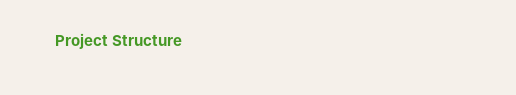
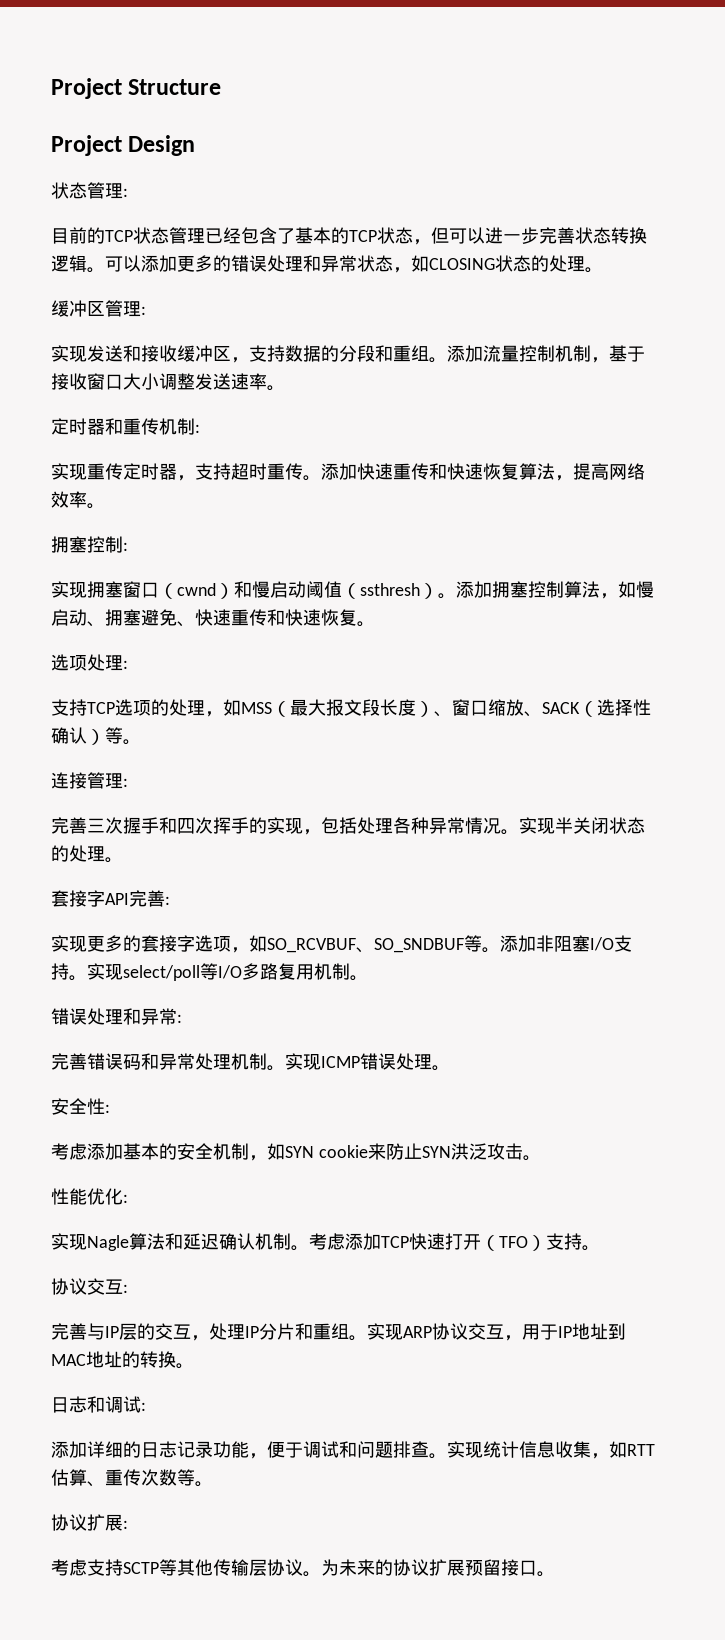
(183, 40) none -> [51,135,196,156] [51,182,128,199] [51,227,647,245] [51,255,603,273] [51,300,146,317] [51,345,645,363] [51,373,285,391] [51,418,200,435] [51,463,645,481] [51,491,105,509] [51,536,128,553] [51,581,654,599] [51,609,375,627] [51,654,128,671] [51,699,651,717] [51,727,141,745] [51,772,128,789] [51,817,645,835] [51,845,123,863] [51,890,170,907] [51,935,632,953] [51,963,368,981] [51,1008,182,1025] [51,1053,450,1071] [51,1098,110,1115] [51,1143,541,1161] [51,1188,128,1205] [51,1233,600,1251] [51,1278,128,1295] [51,1323,626,1341] [51,1351,194,1369] [51,1396,146,1413] [51,1441,655,1459] [51,1469,213,1487] [51,1514,128,1531] [51,1559,555,1577] // Project Design // 状态管理: // 目前的TCP状态管理已经包含了基本的TCP状态，但可以进一步完善状态转换逻辑。可以添加更多的错误处理和异常状态，如CLOSING状态的处理。 // 缓冲区管理: // 实现发送和接收缓冲区，支持数据的分段和重组。添加流量控制机制，基于接收窗口大小调整发送速率。 // 定时器和重传机制: // 实现重传定时器，支持超时重传。添加快速重传和快速恢复算法，提高网络效率。 // 拥塞控制: // 实现拥塞窗口（cwnd）和慢启动阈值（ssthresh）。添加拥塞控制算法，如慢启动、拥塞避免、快速重传和快速恢复。 // 选项处理: // 支持TCP选项的处理，如MSS（最大报文段长度）、窗口缩放、SACK（选择性确认）等。 // 连接管理: // 完善三次握手和四次挥手的实现，包括处理各种异常情况。实现半关闭状态的处理。 // 套接字API完善: // 实现更多的套接字选项，如SO_RCVBUF、SO_SNDBUF等。添加非阻塞I/O支持。实现select/poll等I/O多路复用机制。 // 错误处理和异常: // 完善错误码和异常处理机制。实现ICMP错误处理。 // 安全性: // 考虑添加基本的安全机制，如SYN cookie来防止SYN洪泛攻击。 // 性能优化: // 实现Nagle算法和延迟确认机制。考虑添加TCP快速打开（TFO）支持。 // 协议交互: // 完善与IP层的交互，处理IP分片和重组。实现ARP协议交互，用于IP地址到MAC地址的转换。 // 日志和调试: // 添加详细的日志记录功能，便于调试和问题排查。实现统计信息收集，如RTT估算、重传次数等。 // 协议扩展: // 考虑支持SCTP等其他传输层协议。为未来的协议扩展预留接口。

